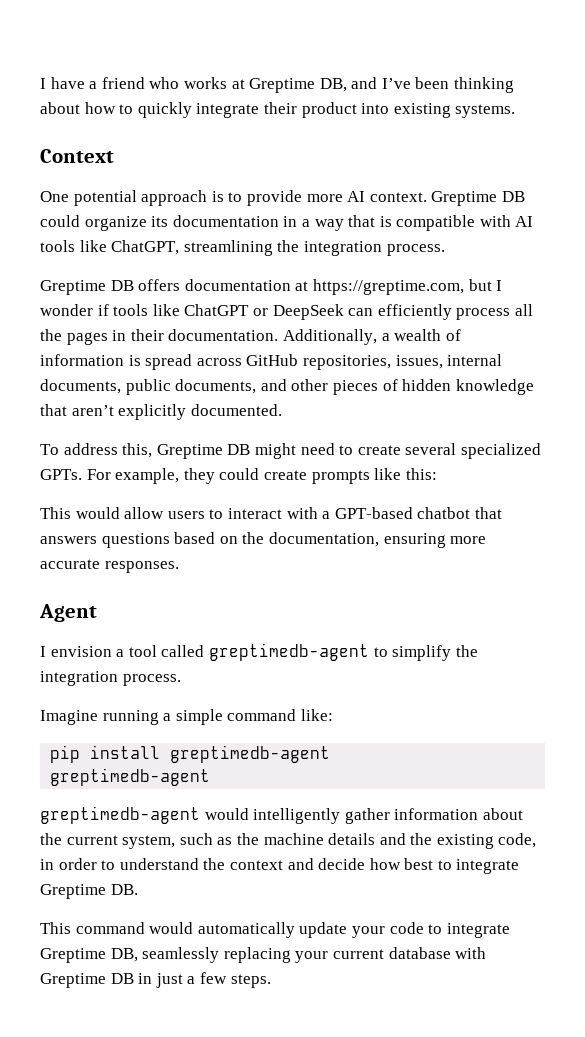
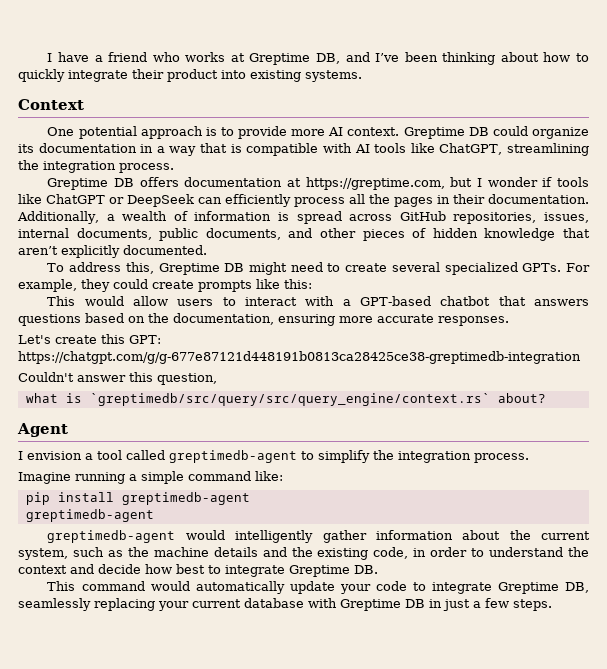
(179, 567) none -> [18,334,161,344] [18,351,581,364] [18,372,217,385] [25,393,546,406] // Let's create this GPT: https://chatgpt.com/g/g-677e87121d448191b0813ca28425ce38-greptimedb-integration // Couldn't answer this question, // what is `greptimedb/src/query/src/query_engine/context.rs` about?

